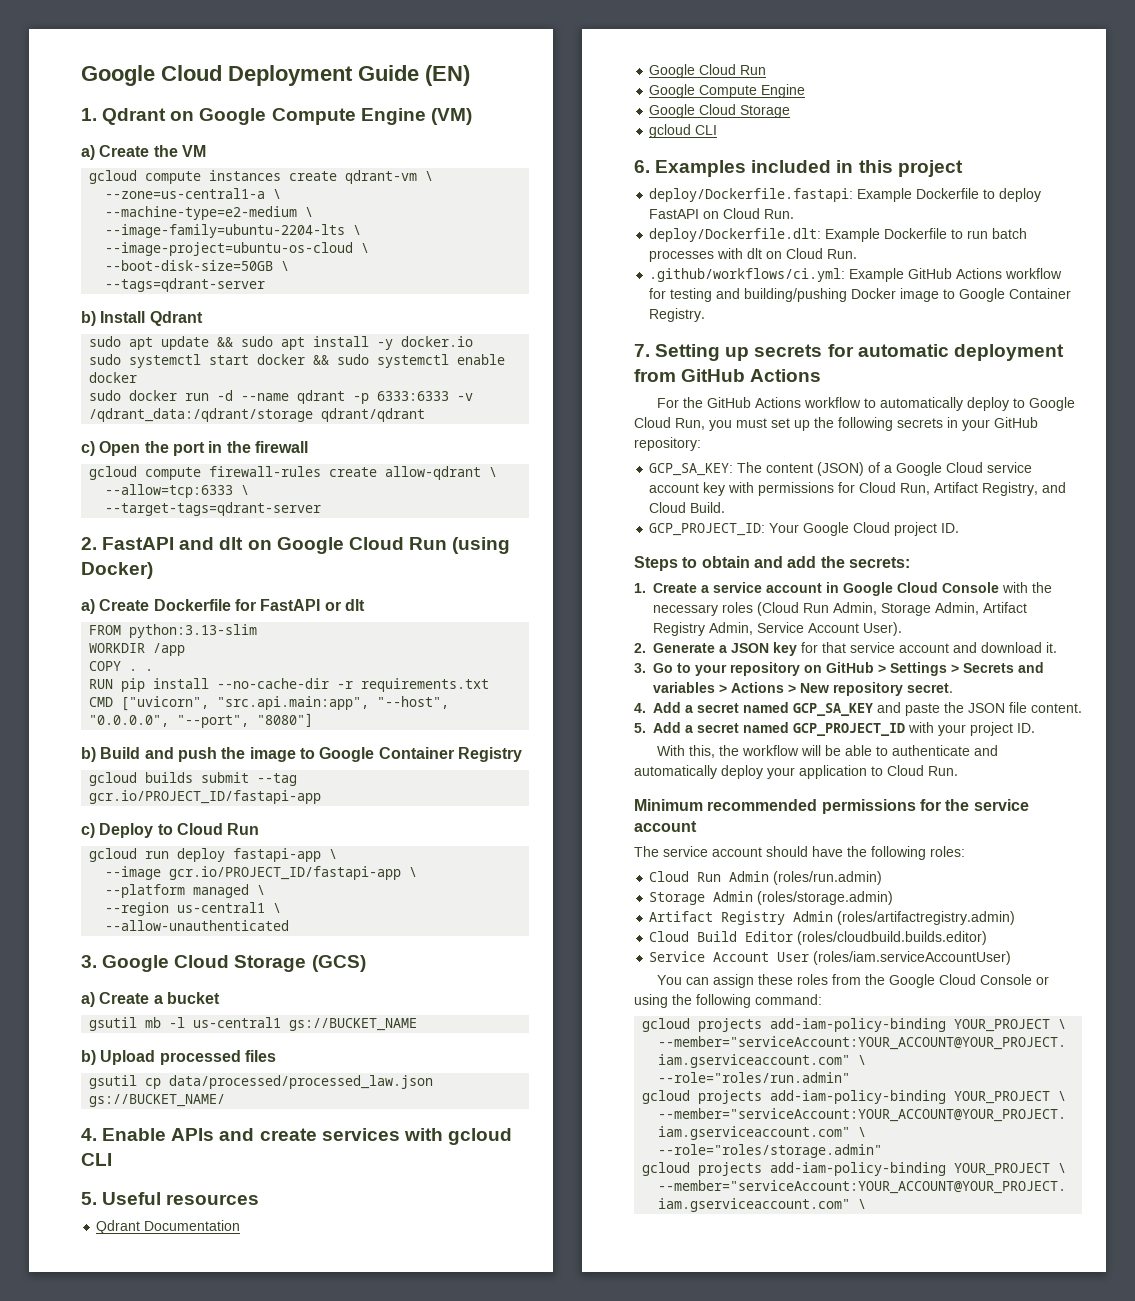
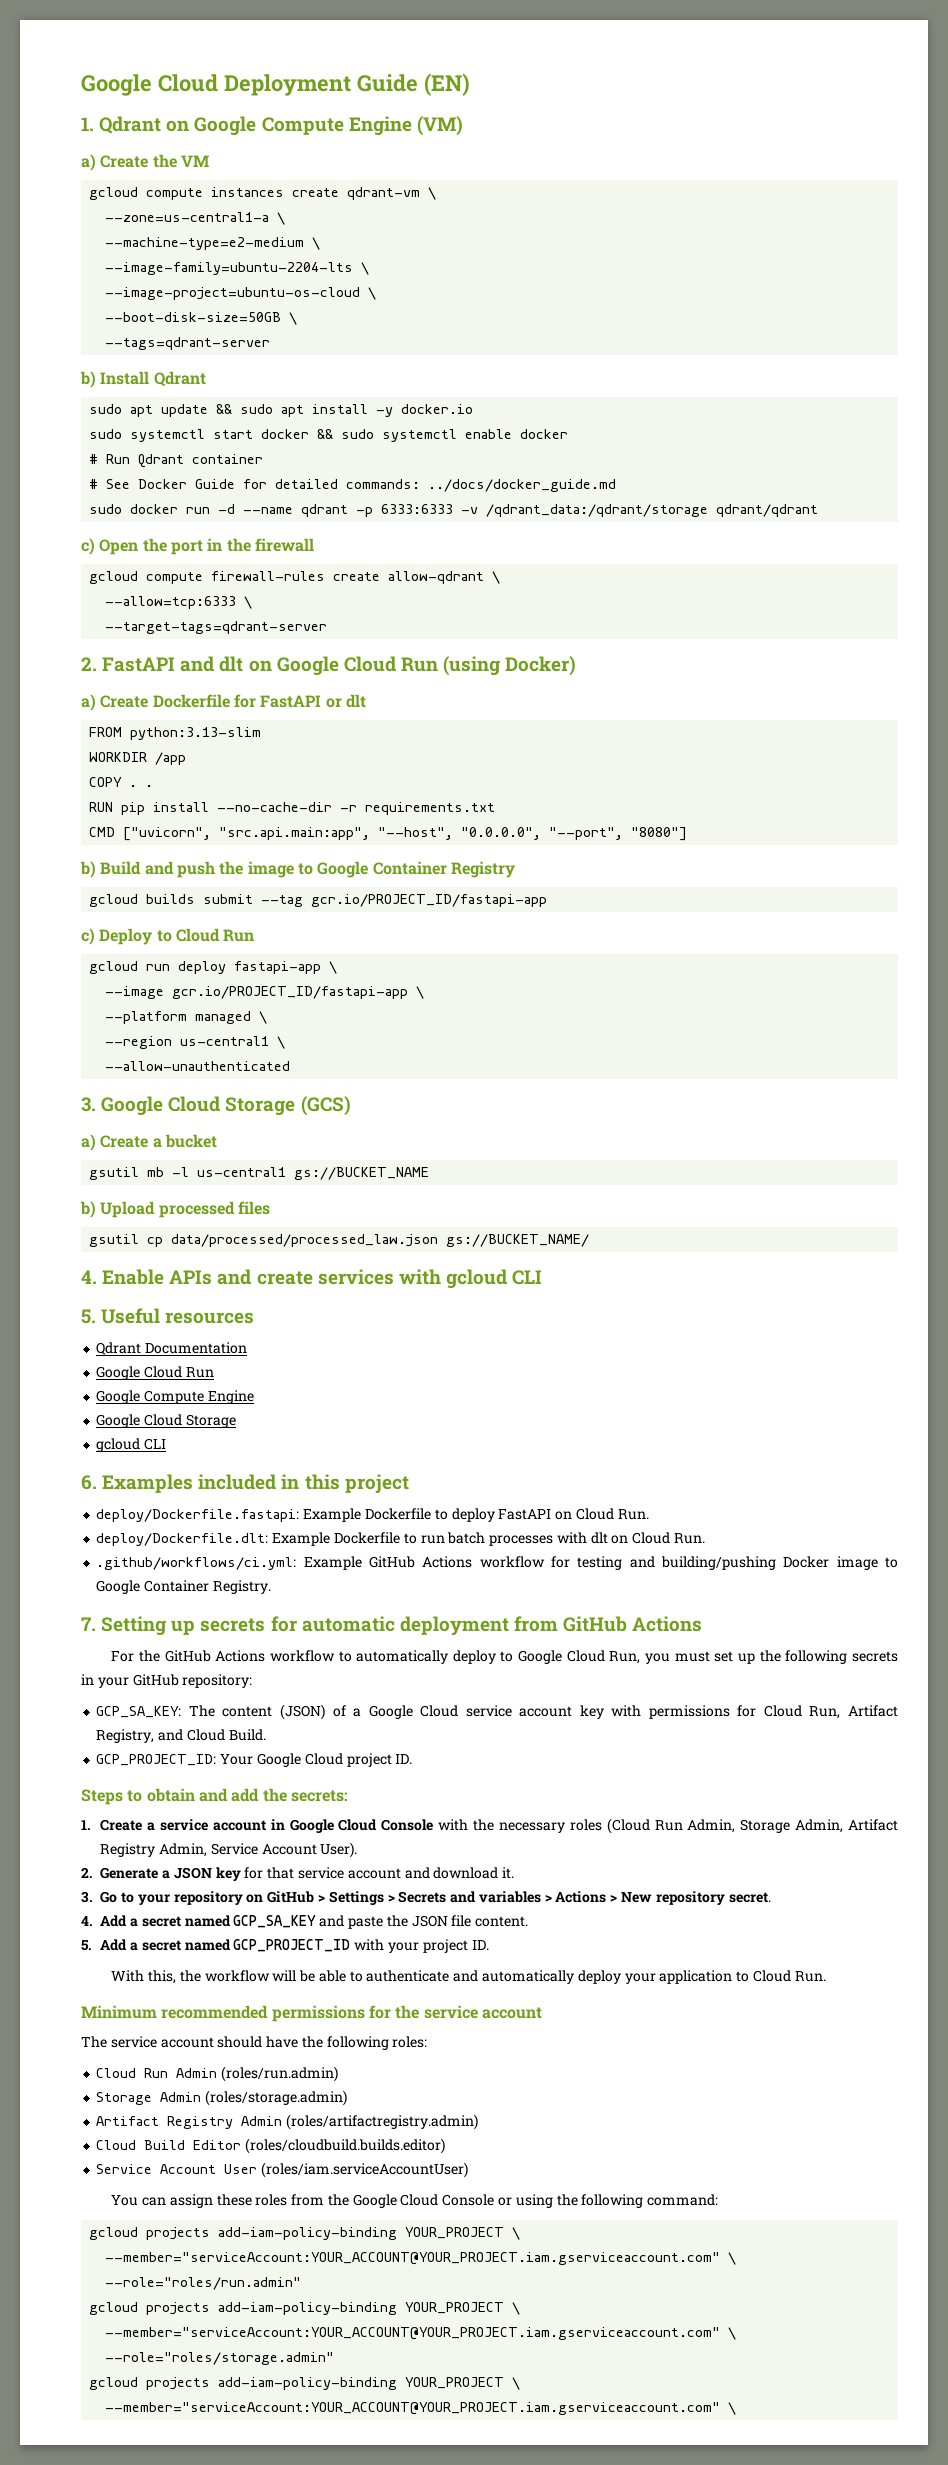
(138, 377) none -> [89,454,264,468] [89,479,617,492] // # Run Qdrant container // # See Docker Guide for detailed commands: ../docs/docker_guide.md

